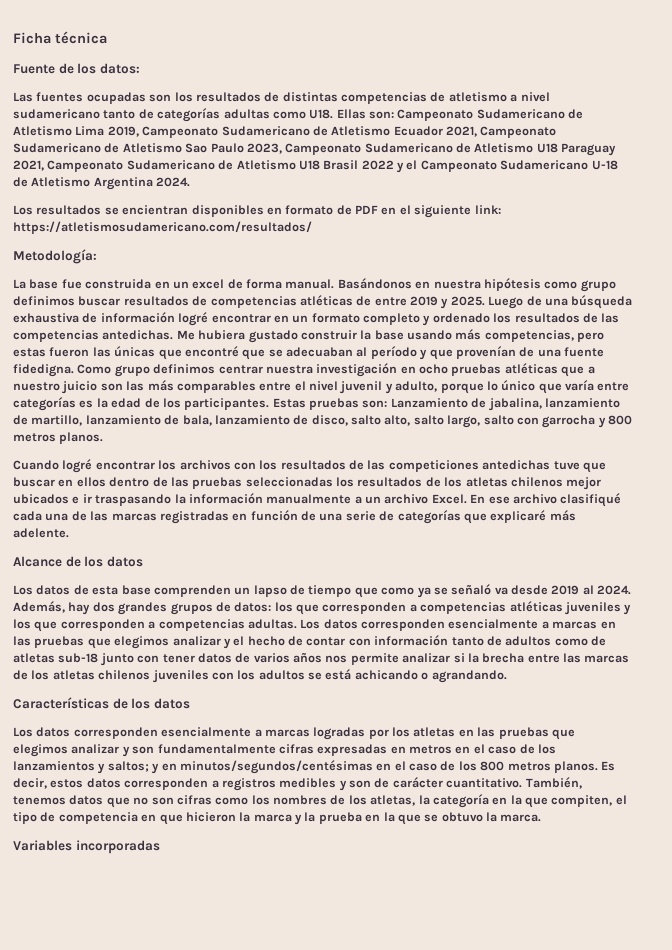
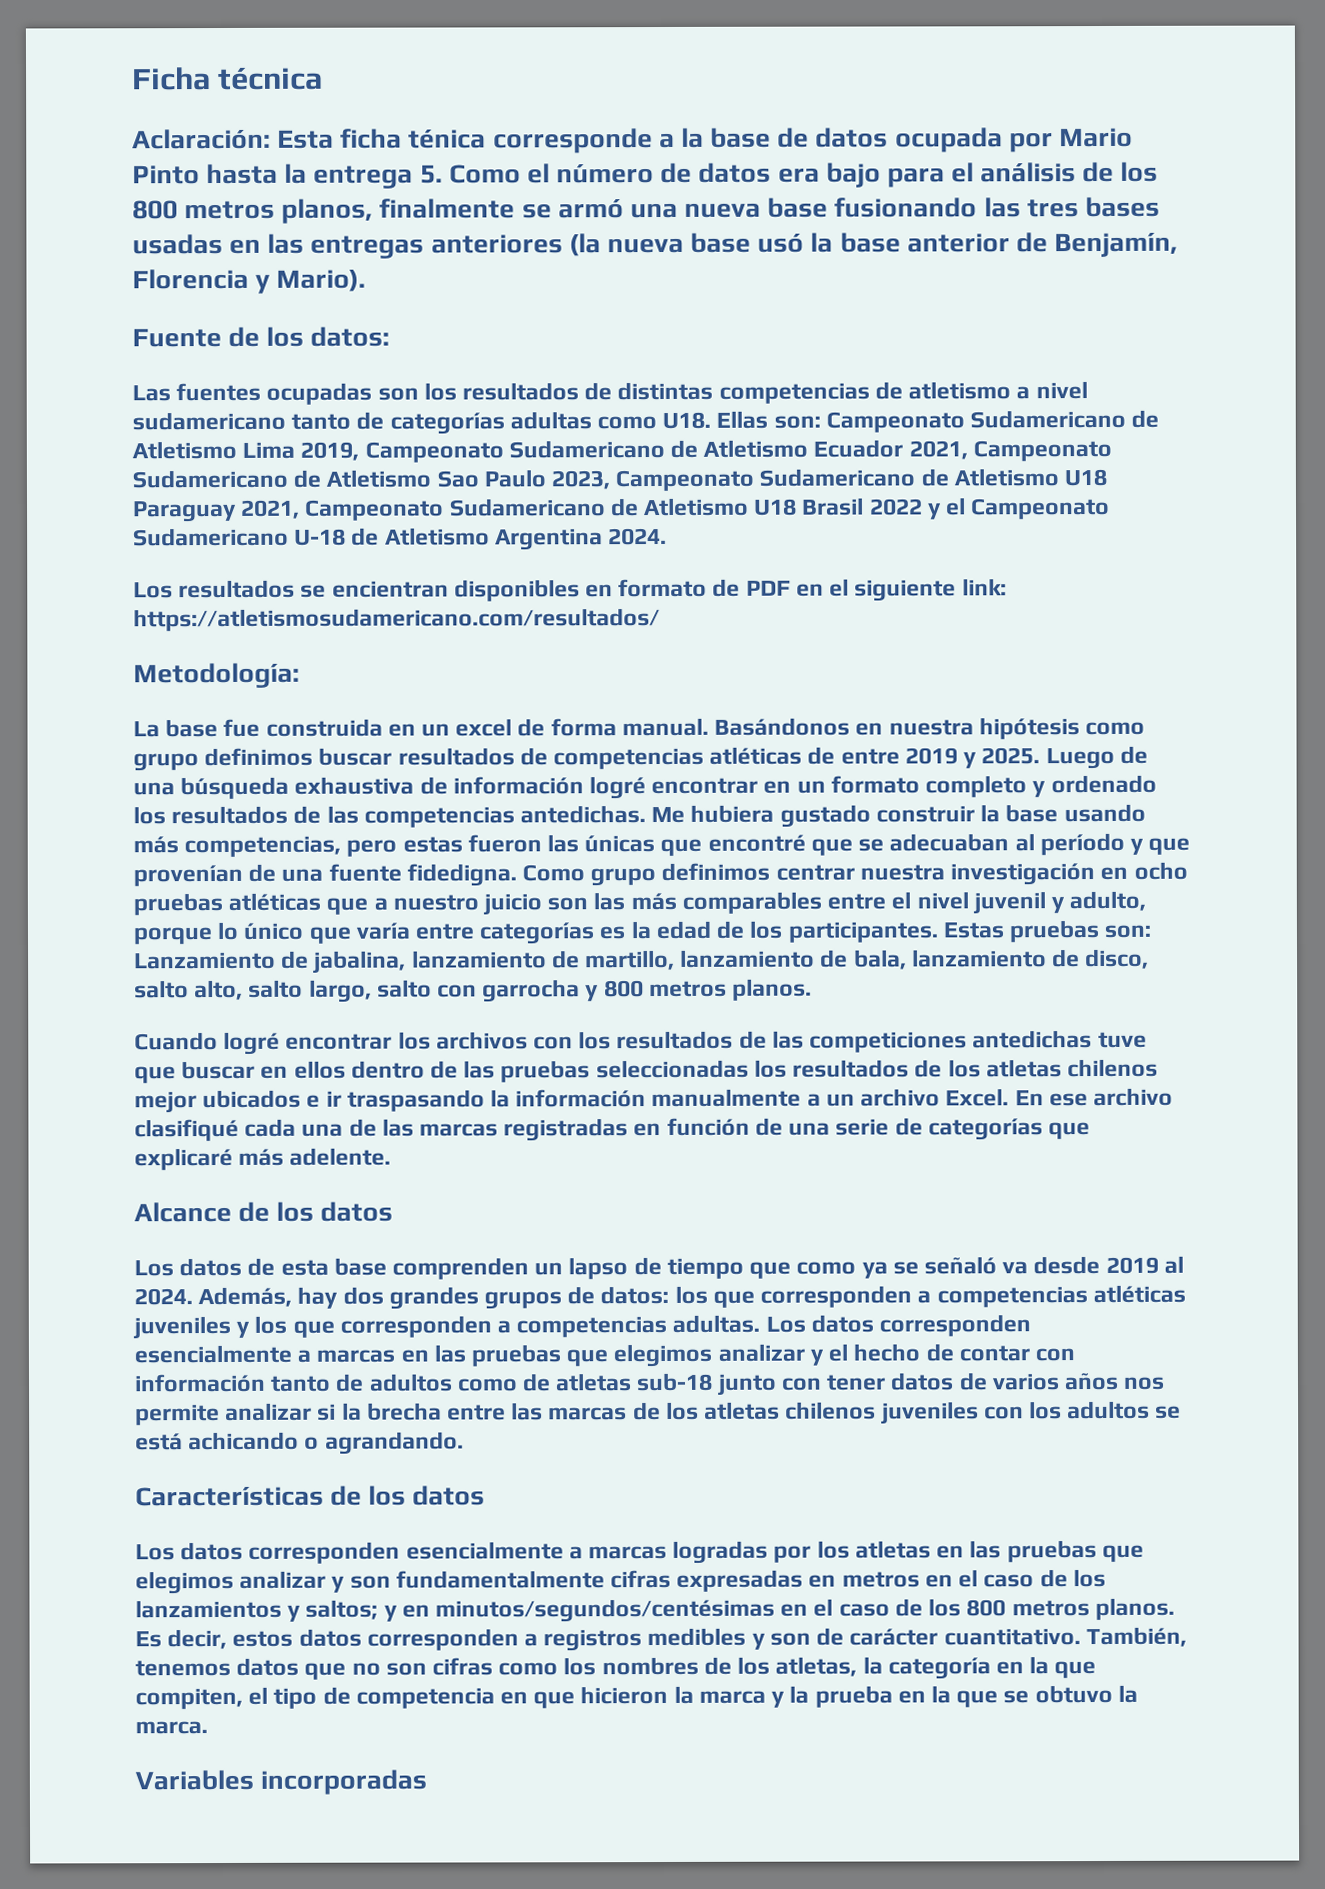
(107, 37) none -> [132,127,1133,154] [132,161,1159,189] [132,196,1160,224] [132,231,1179,259] [132,268,367,294] // Aclaración: Esta ficha ténica corresponde a la base de datos ocupada por Mario Pinto hasta la entrega 5. Como el número de datos era bajo para el análisis de los 800 metros planos, finalmente se armó una nueva base fusionando las tres bases usadas en las entregas anteriores (la nueva base usó la base anterior de Benjamín, Florencia y Mario).

